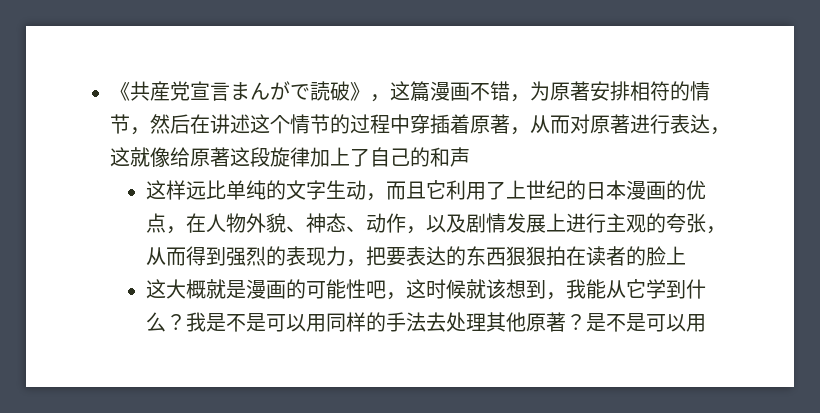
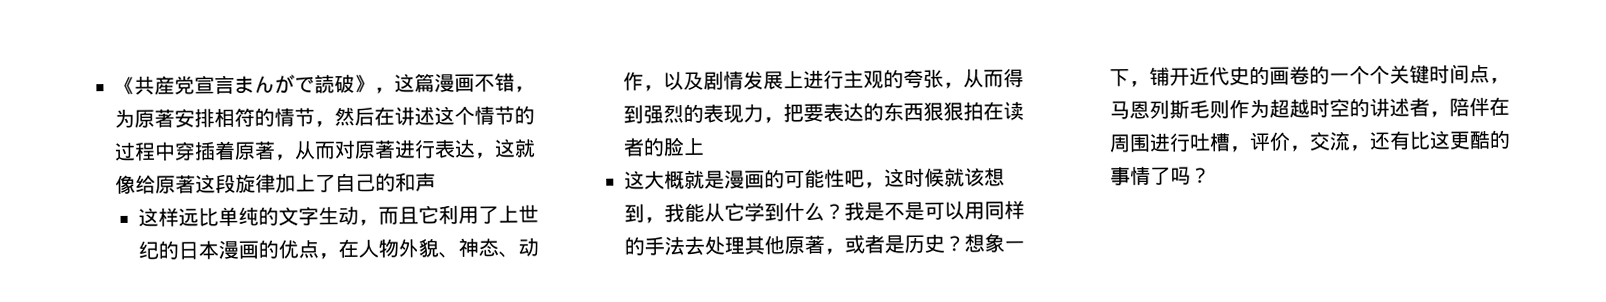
[565,313,706,332] ？是不是可以用 -> [823,233,1025,255] [1108,64,1510,88] [1108,96,1510,120] [1108,129,1511,153] [1109,165,1211,186] ，或者是历史？想象一下，铺开近代史的画卷的一个个关键时间点，马恩列斯毛则作为超越时空的讲述者，陪伴在周围进行吐槽，评价，交流，还有比这更酷的事情了吗？

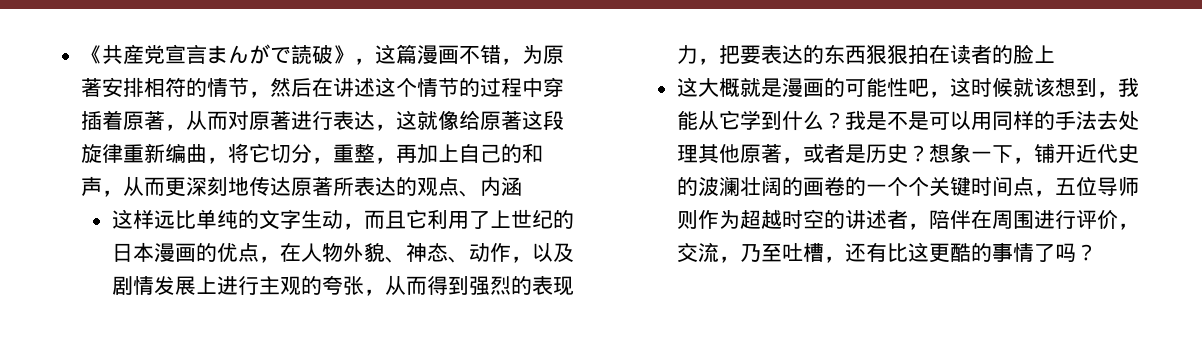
[275,172,436,194] 加上了自己的和声 -> [123,143,544,164] [81,176,523,197] 重新编曲，将它切分，重整，再加上自己的和声，从而更深刻地传达原著所表达的观点、内涵
(1270, 75) none -> [698,176,804,197] 波澜壮阔的
[1108,99,1210,120] 马恩列斯毛 -> [1055,176,1140,196] 五位导师
[1188,132,1251,153] 吐槽， -> (1077, 219) none
(1371, 148) none -> [740,243,846,263] 乃至吐槽，

